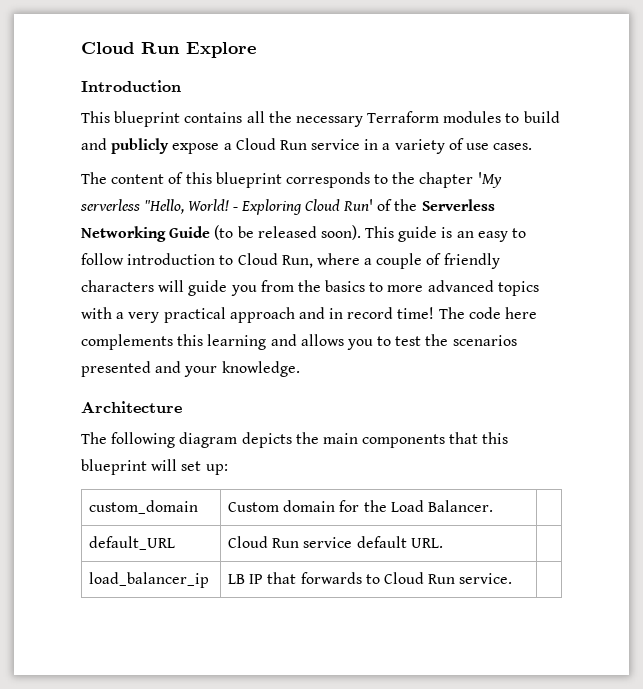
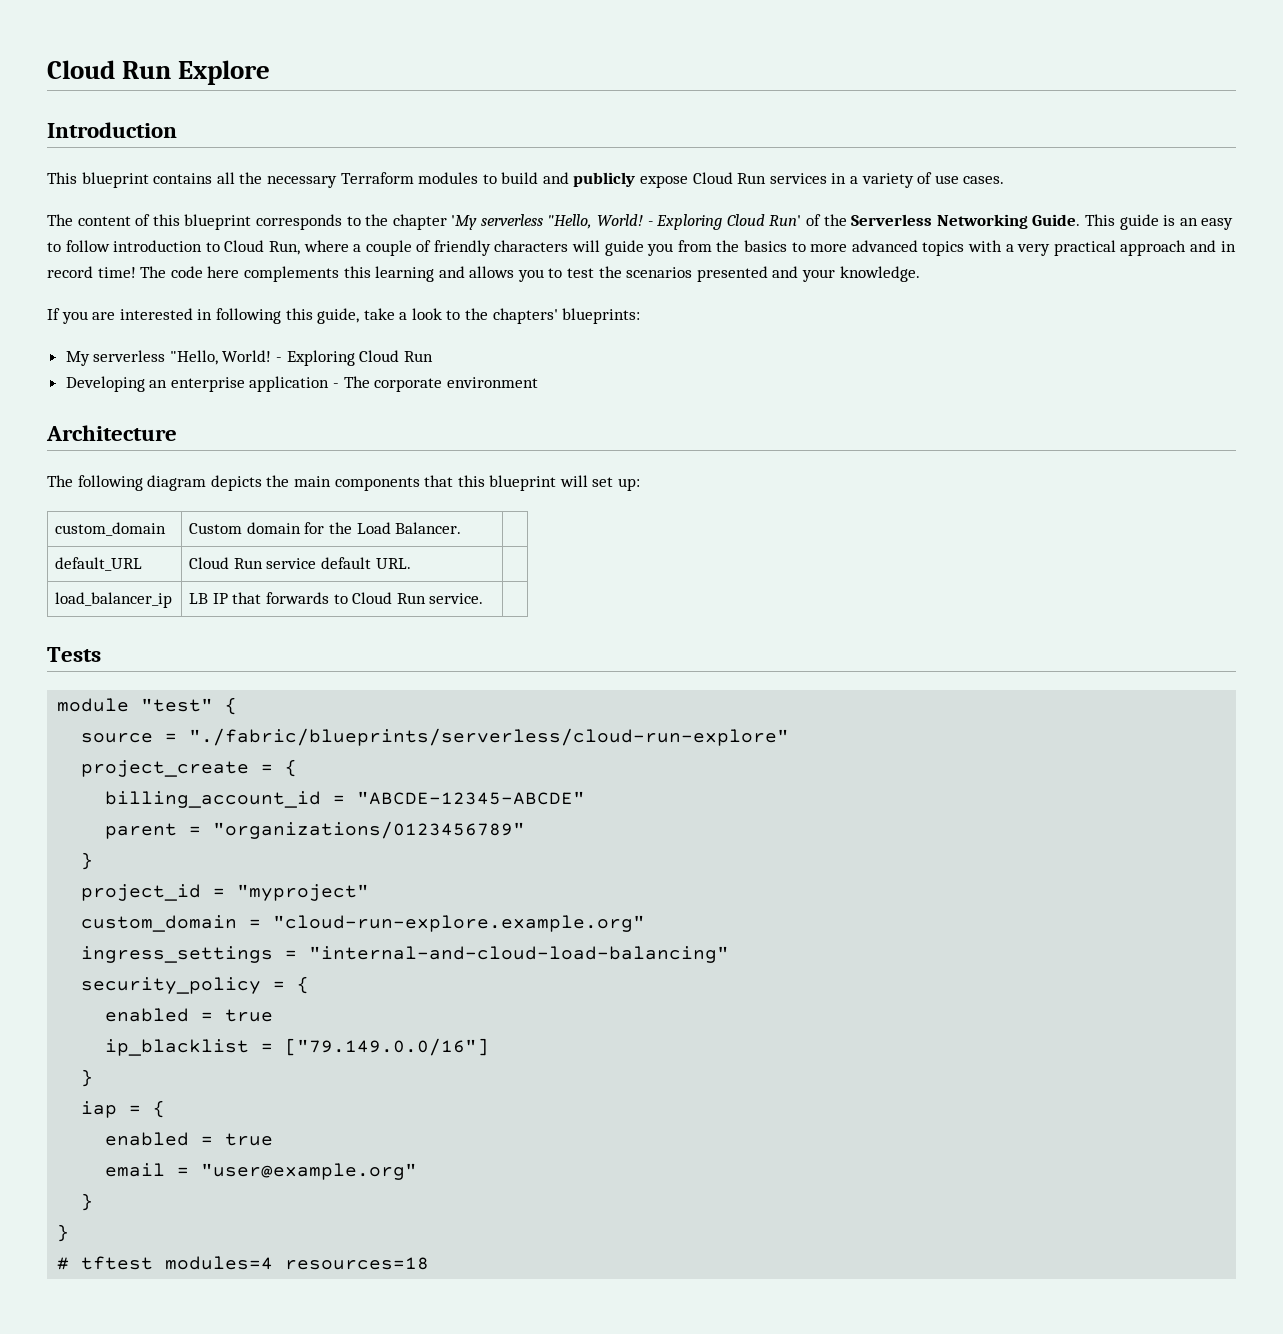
[223,138,361,150] a Cloud Run service -> [692,172,827,184] Cloud Run services
[169,225,361,240] Guide (to be released soon). -> [1032,214,1081,226] Guide.
(300, 369) none -> [47,308,641,324] [65,350,433,366] [65,376,538,392] // If you are interested in following this guide, take a look to the chapters' blueprints: // My serverless "Hello, World! - Exploring Cloud Run // Developing an enterprise application - The corporate environment
(513, 578) none -> [47,647,101,662] [57,697,238,715] [81,728,790,746] [81,759,298,777] [105,791,586,808] [105,821,526,839] [81,852,94,870] [81,884,370,901] [81,915,646,932] [81,946,730,963] [81,976,310,994] [105,1008,274,1022] [105,1038,490,1056] [81,1069,94,1087] [81,1100,166,1118] [105,1132,274,1146] [105,1163,418,1180] [81,1193,94,1211] [57,1224,70,1242] [57,1256,430,1270] // Tests // module "test" { // source = "./fabric/blueprints/serverless/cloud-run-explore" // project_create = { // billing_account_id = "ABCDE-12345-ABCDE" // parent = "organizations/0123456789" // } // project_id = "myproject" // custom_domain = "cloud-run-explore.example.org" // ingress_settings = "internal-and-cloud-load-balancing" // security_policy = { // enabled = true // ip_blacklist = ["79.149.0.0/16"] // } // iap = { // enabled = true // email = "user@example.org" // } // } // # tftest modules=4 resources=18

